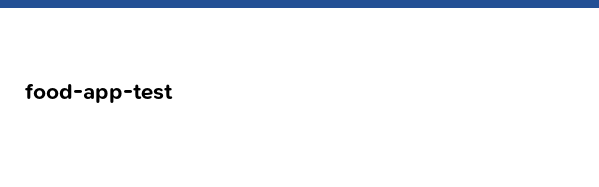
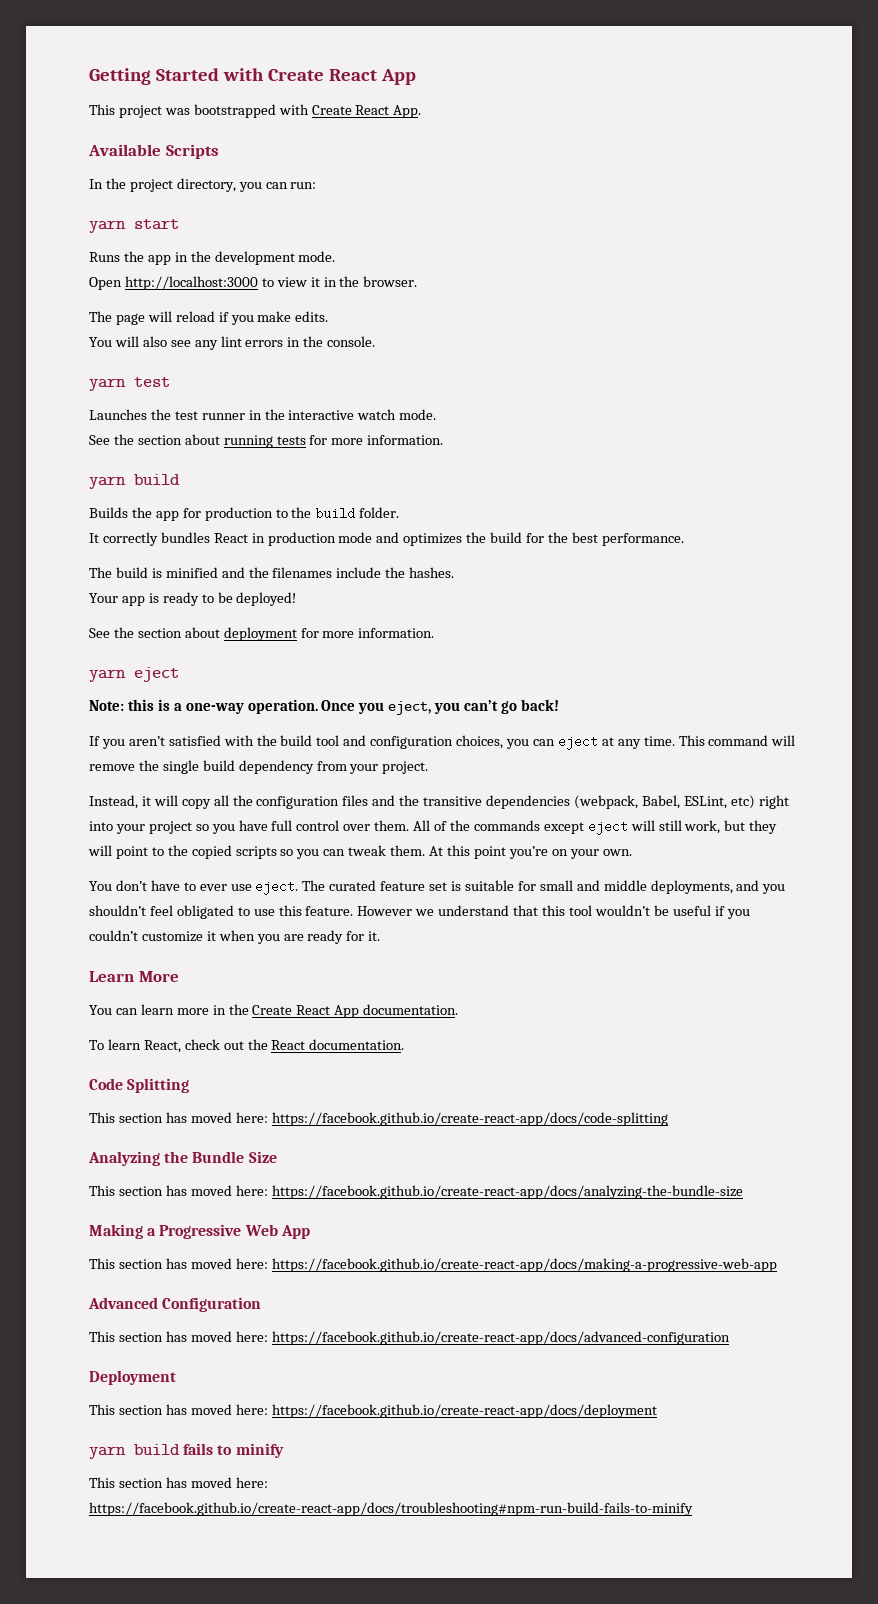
[25,83,173,103] food-app-test -> [89,68,416,85] [89,104,422,118] [88,144,219,159] [89,178,317,192] [89,219,179,233] [89,251,336,265] [89,276,418,290] [89,311,329,325] [89,336,376,350] [89,377,170,391] [89,409,437,420] [89,434,444,448] [89,474,180,489] [89,507,400,521] [89,532,684,546] [89,567,455,578] [89,592,297,606] [89,627,435,641] [89,667,179,682] [89,699,559,715] [89,735,796,750] [89,760,429,774] [89,795,789,809] [89,820,778,835] [88,845,632,859] [89,880,786,895] [89,905,750,919] [89,930,381,944] [89,971,179,982] [89,1004,459,1018] [89,1039,405,1053] [89,1078,190,1093] [89,1112,668,1126] [88,1151,277,1166] [89,1185,743,1199] [89,1224,310,1239] [89,1258,777,1272] [88,1297,262,1312] [89,1331,730,1345] [89,1370,176,1385] [89,1404,657,1418] [89,1443,284,1459] [89,1477,268,1488] [89,1502,693,1516] Getting Started with Create React App // This project was bootstrapped with Create React App. // Available Scripts // In the project directory, you can run: // yarn start // Runs the app in the development mode. // Open http://localhost:3000 to view it in the browser. // The page will reload if you make edits. // You will also see any lint errors in the console. // yarn test // Launches the test runner in the interactive watch mode. // See the section about running tests for more information. // yarn build // Builds the app for production to the build folder. // It correctly bundles React in production mode and optimizes the build for the best performance. // The build is minified and the filenames include the hashes. // Your app is ready to be deployed! // See the section about deployment for more information. // yarn eject // Note: this is a one-way operation. Once you eject, you can’t go back! // If you aren’t satisfied with the build tool and configuration choices, you can eject at any time. This command will remove the single build dependency from your project. // Instead, it will copy all the configuration files and the transitive dependencies (webpack, Babel, ESLint, etc) right into your project so you have full control over them. All of the commands except eject will still work, but they will point to the copied scripts so you can tweak them. At this point you’re on your own. // You don’t have to ever use eject. The curated feature set is suitable for small and middle deployments, and you shouldn’t feel obligated to use this feature. However we understand that this tool wouldn’t be useful if you couldn’t customize it when you are ready for it. // Learn More // You can learn more in the Create React App documentation. // To learn React, check out the React documentation. // Code Splitting // This section has moved here: https://facebook.github.io/create-react-app/docs/code-splitting // Analyzing the Bundle Size // This section has moved here: https://facebook.github.io/create-react-app/docs/analyzing-the-bundle-size // Making a Progressive Web App // This section has moved here: https://facebook.github.io/create-react-app/docs/making-a-progressive-web-app // Advanced Configuration // This section has moved here: https://facebook.github.io/create-react-app/docs/advanced-configuration // Deployment // This section has moved here: https://facebook.github.io/create-react-app/docs/deployment // yarn build fails to minify // This section has moved here: https://facebook.github.io/create-react-app/docs/troubleshooting#npm-run-build-fails-to-minify

